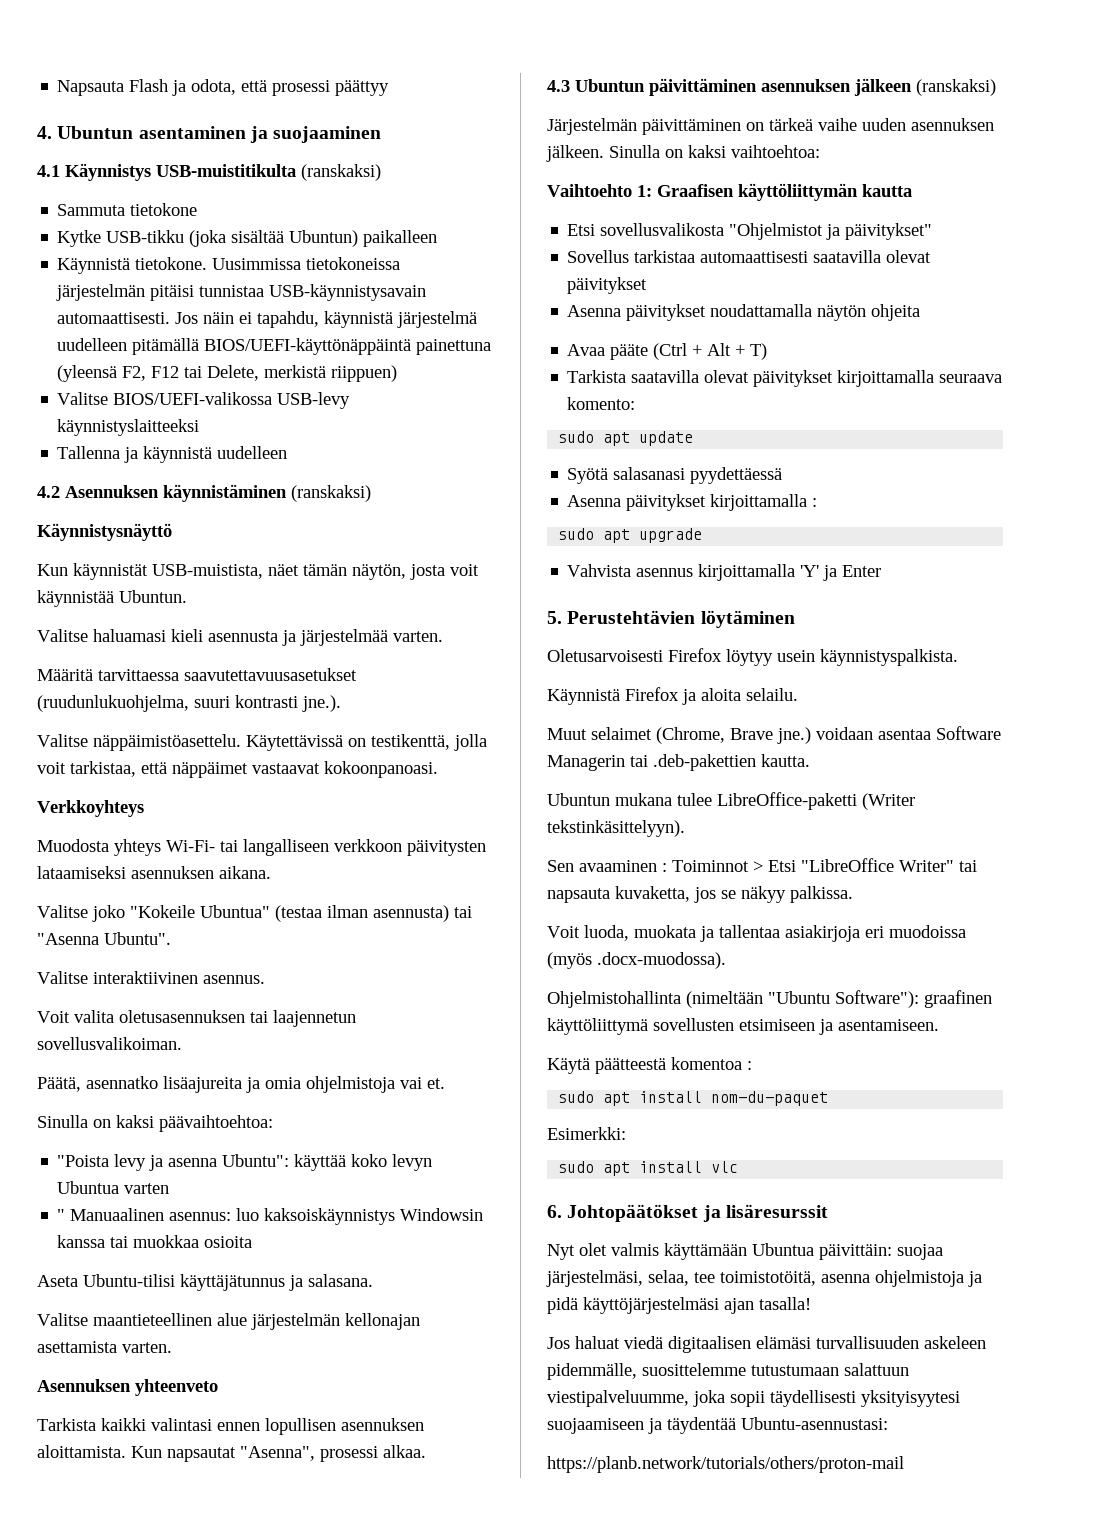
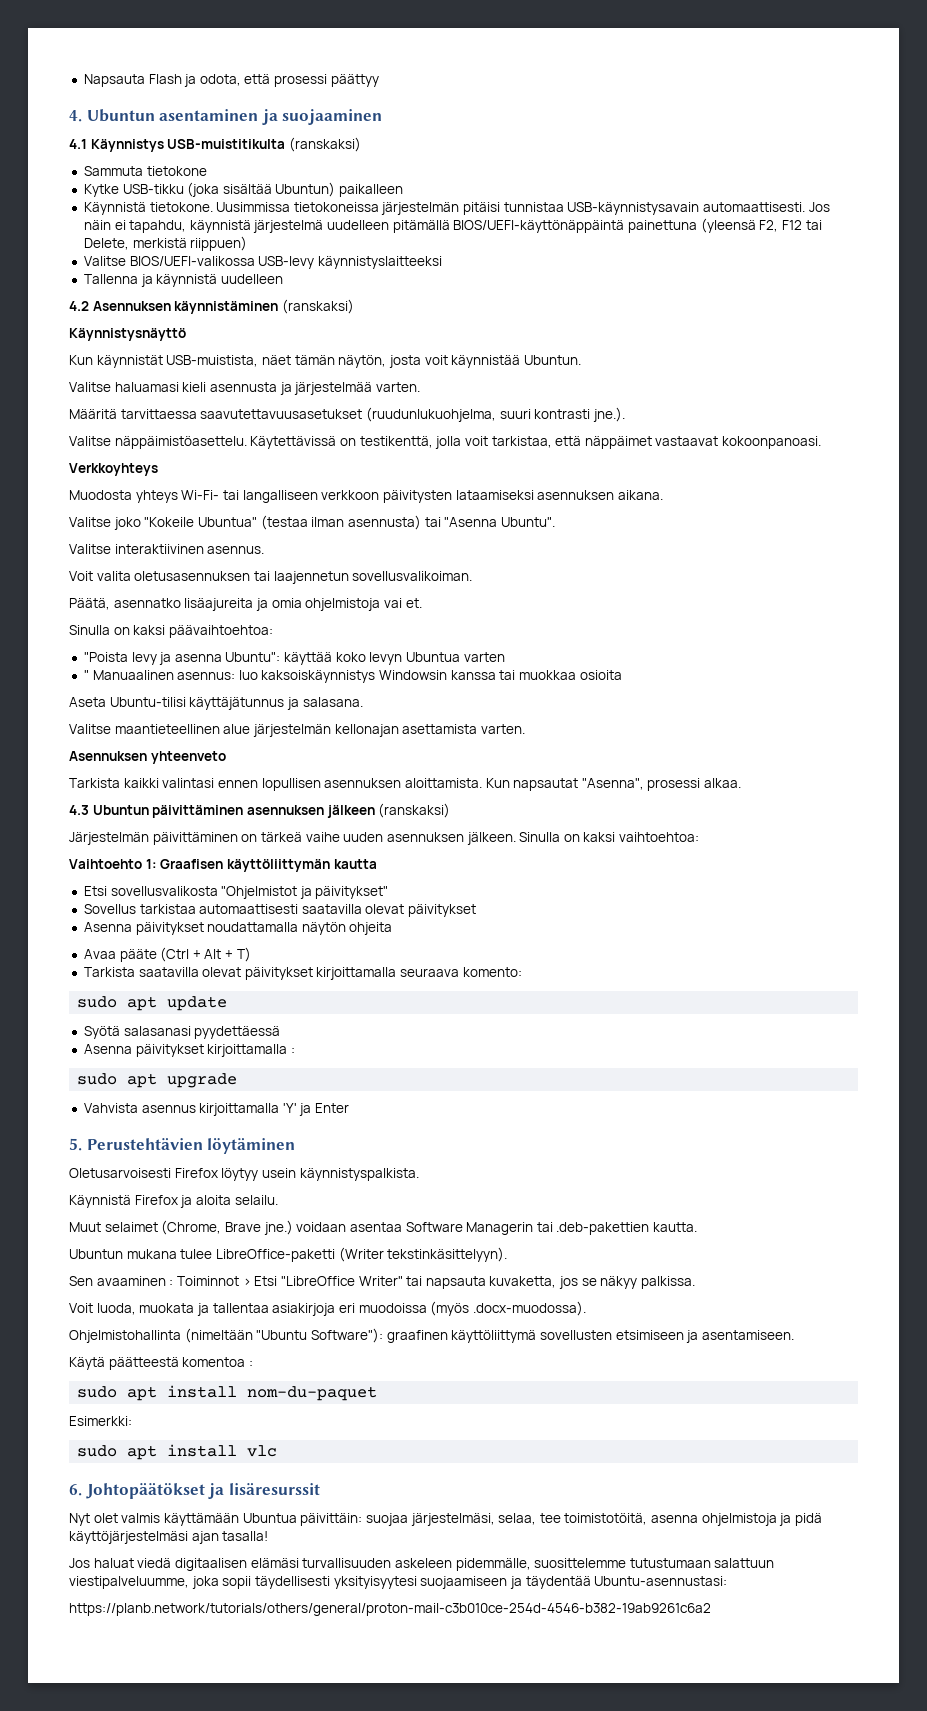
[547,1456,904,1473] https://planb.network/tutorials/others/proton-mail -> [69,1603,711,1616] https://planb.network/tutorials/others/general/proton-mail-c3b010ce-254d-4546-b382-19ab9261c6a2

